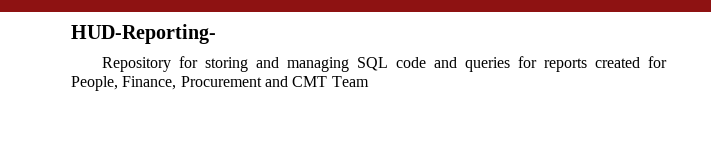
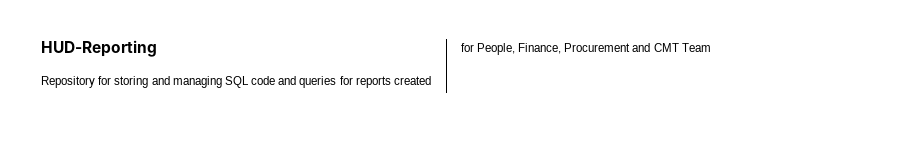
[71,24,216,44] HUD-Reporting- -> [41,40,157,57] HUD-Reporting

